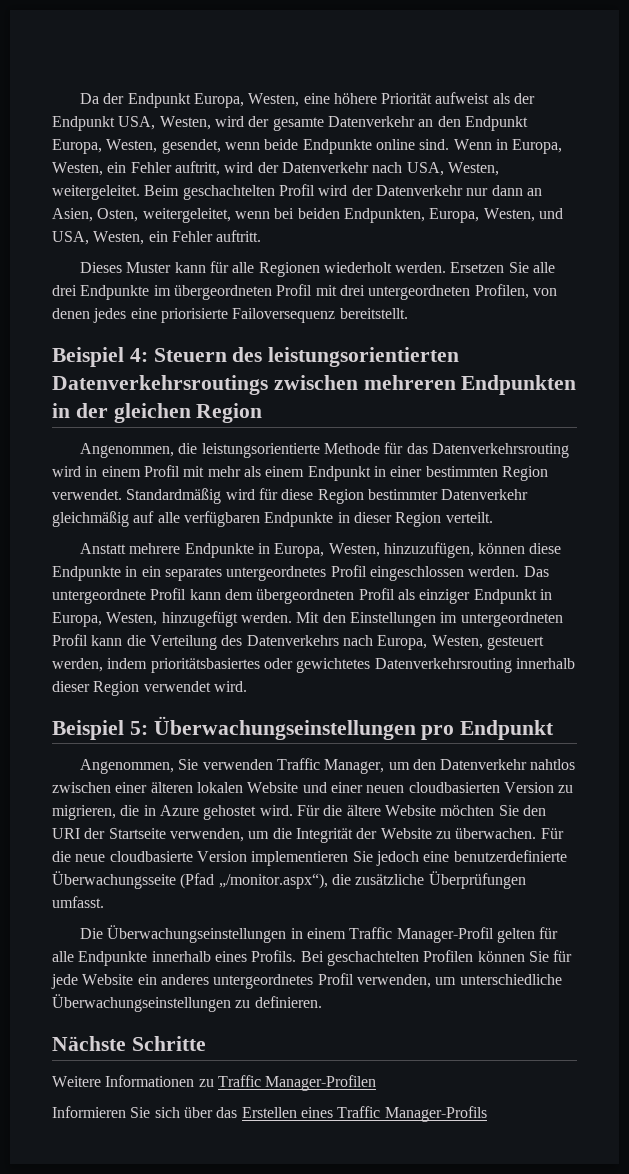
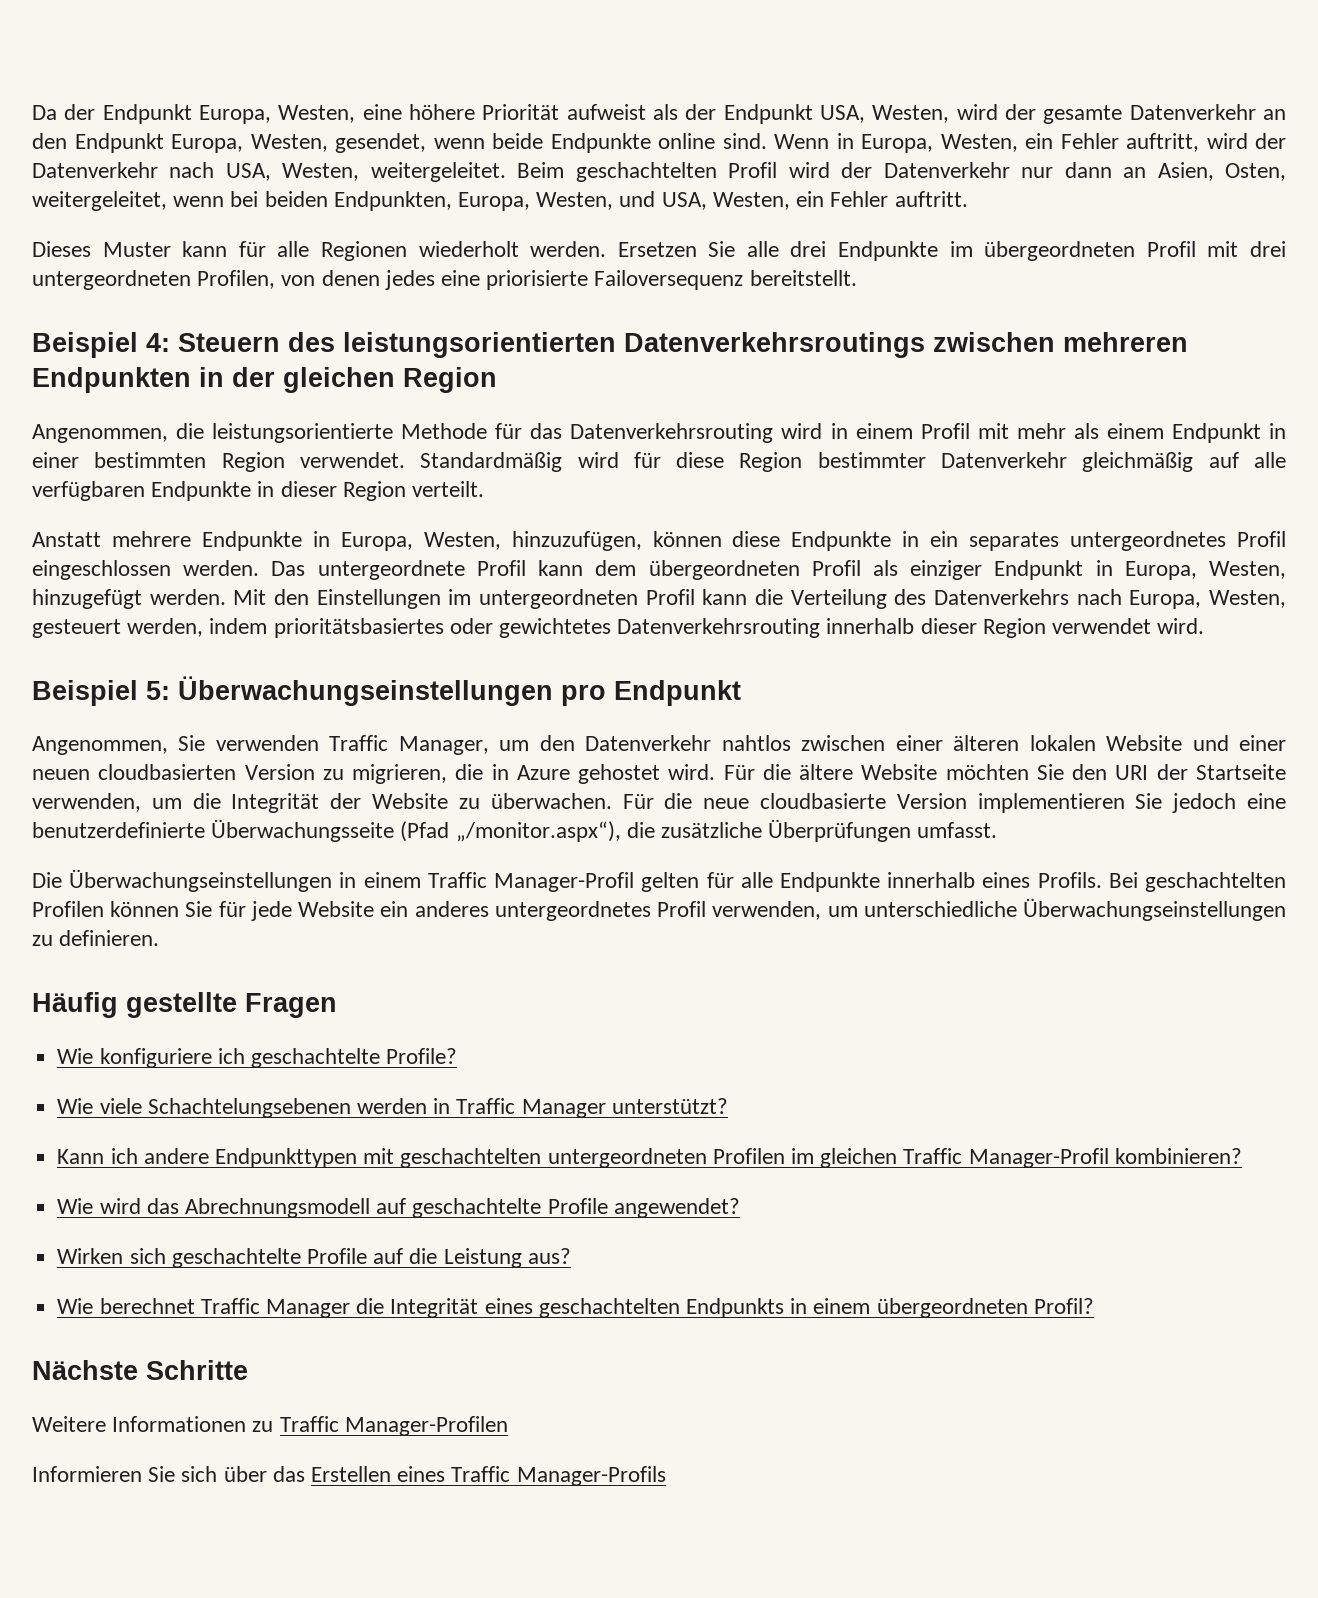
(322, 1002) none -> [32,992,337,1018] [57,1048,458,1068] [57,1098,728,1118] [57,1148,1242,1168] [57,1198,740,1218] [57,1248,571,1268] [57,1298,1094,1318] // Häufig gestellte Fragen // Wie konfiguriere ich geschachtelte Profile? // Wie viele Schachtelungsebenen werden in Traffic Manager unterstützt? // Kann ich andere Endpunkttypen mit geschachtelten untergeordneten Profilen im gleichen Traffic Manager-Profil kombinieren? // Wie wird das Abrechnungsmodell auf geschachtelte Profile angewendet? // Wirken sich geschachtelte Profile auf die Leistung aus? // Wie berechnet Traffic Manager die Integrität eines geschachtelten Endpunkts in einem übergeordneten Profil?

